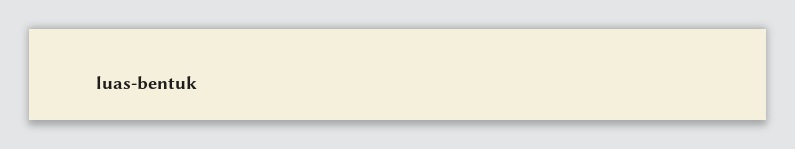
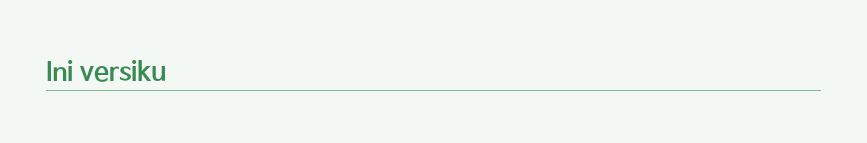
[96,76,197,90] luas-bentuk -> [46,60,166,82] Ini versiku

